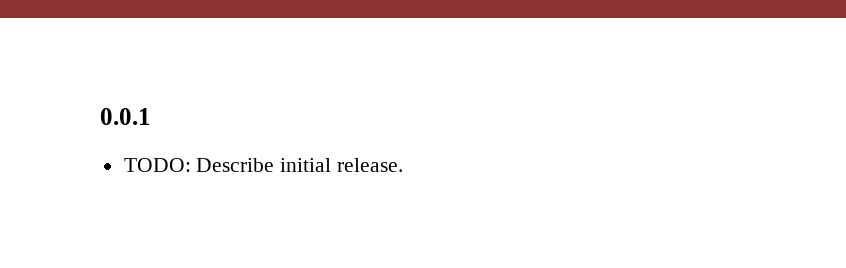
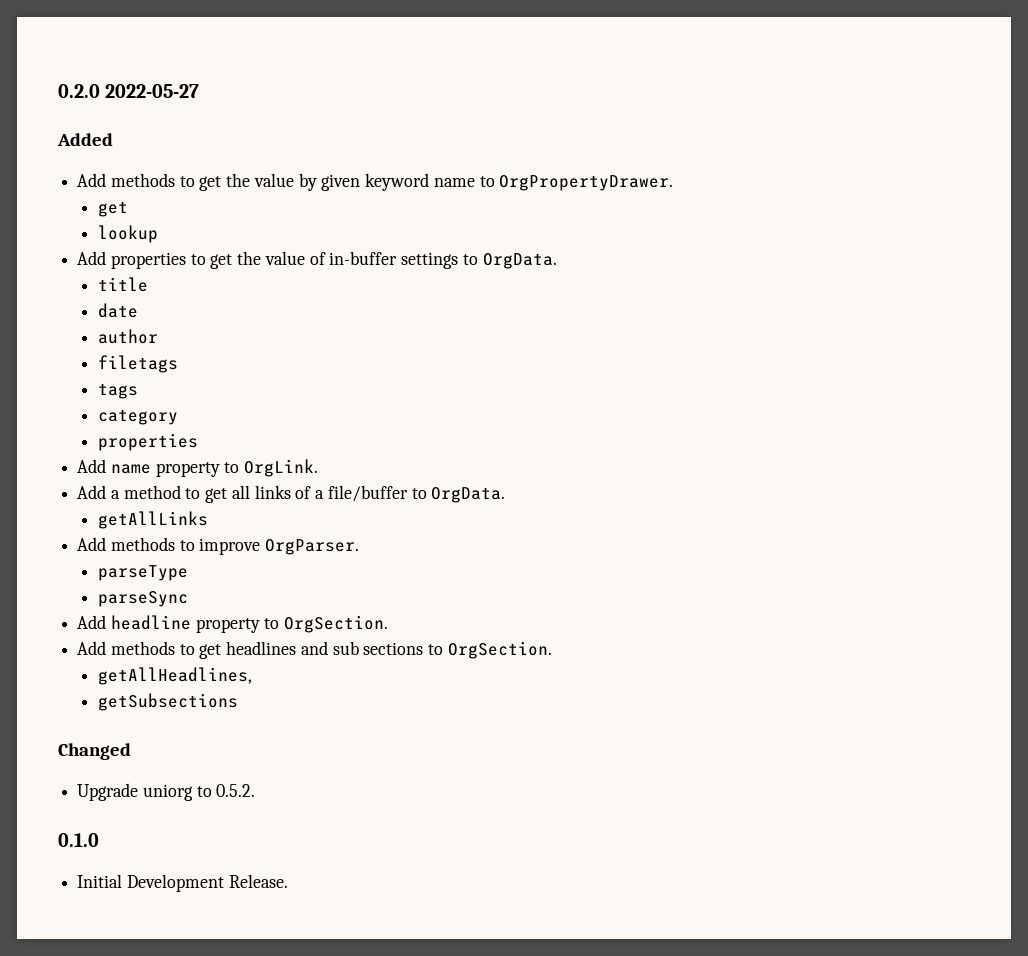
[100,108,151,125] [123,158,404,172] 0.0.1 // TODO: Describe initial release. -> [58,84,200,98] [57,133,113,146] [77,173,674,191] [97,201,128,217] [97,225,158,243] [77,251,557,269] [97,277,148,292] [97,303,138,318] [97,329,158,344] [97,355,178,373] [97,383,138,399] [97,409,178,425] [97,433,198,451] [77,459,319,477] [77,485,506,503] [97,511,208,529] [77,537,360,555] [97,565,188,581] [97,591,188,607] [77,615,389,633] [77,641,552,659] [97,667,252,685] [97,693,238,711] [58,743,131,760] [77,783,256,801] [58,833,99,847] [77,874,288,892] 0.2.0 2022-05-27 // Added // Add methods to get the value by given keyword name to OrgPropertyDrawer. // get // lookup // Add properties to get the value of in-buffer settings to OrgData. // title // date // author // filetags // tags // category // properties // Add name property to OrgLink. // Add a method to get all links of a file/buffer to OrgData. // getAllLinks // Add methods to improve OrgParser. // parseType // parseSync // Add headline property to OrgSection. // Add methods to get headlines and sub sections to OrgSection. // getAllHeadlines, // getSubsections // Changed // Upgrade uniorg to 0.5.2. // 0.1.0 // Initial Development Release.

